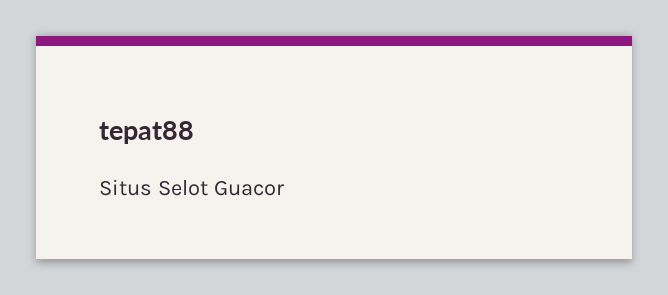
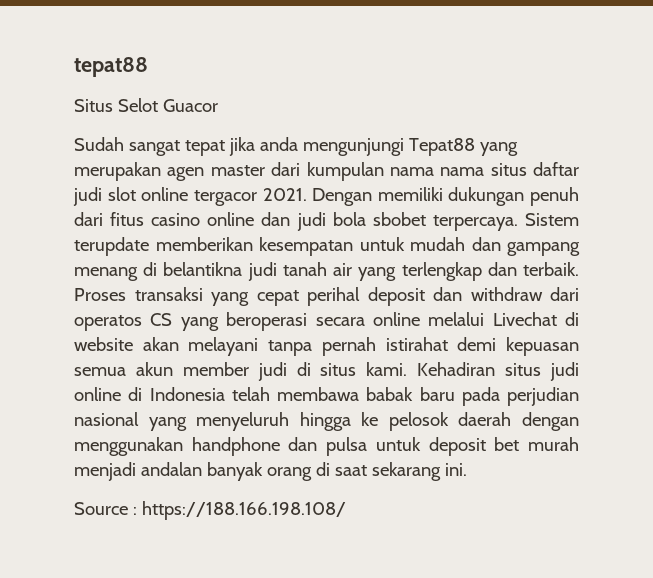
(284, 188) none -> [74,137,518,156] [74,162,579,181] [73,187,579,206] [74,212,579,231] [74,237,580,256] [74,262,579,281] [74,287,579,306] [74,312,579,331] [74,337,579,356] [74,362,580,381] [74,387,579,406] [74,412,579,431] [74,437,579,456] [74,462,467,481] [74,501,346,520] // Sudah sangat tepat jika anda mengunjungi Tepat88 yang merupakan agen master dari kumpulan nama nama situs daftar judi slot online tergacor 2021. Dengan memiliki dukungan penuh dari fitus casino online dan judi bola sbobet terpercaya. Sistem terupdate memberikan kesempatan untuk mudah dan gampang menang di belantikna judi tanah air yang terlengkap dan terbaik. Proses transaksi yang cepat perihal deposit dan withdraw dari operatos CS yang beroperasi secara online melalui Livechat di website akan melayani tanpa pernah istirahat demi kepuasan semua akun member judi di situs kami. Kehadiran situs judi online di Indonesia telah membawa babak baru pada perjudian nasional yang menyeluruh hingga ke pelosok daerah dengan menggunakan handphone dan pulsa untuk deposit bet murah menjadi andalan banyak orang di saat sekarang ini. // Source : https://188.166.198.108/

